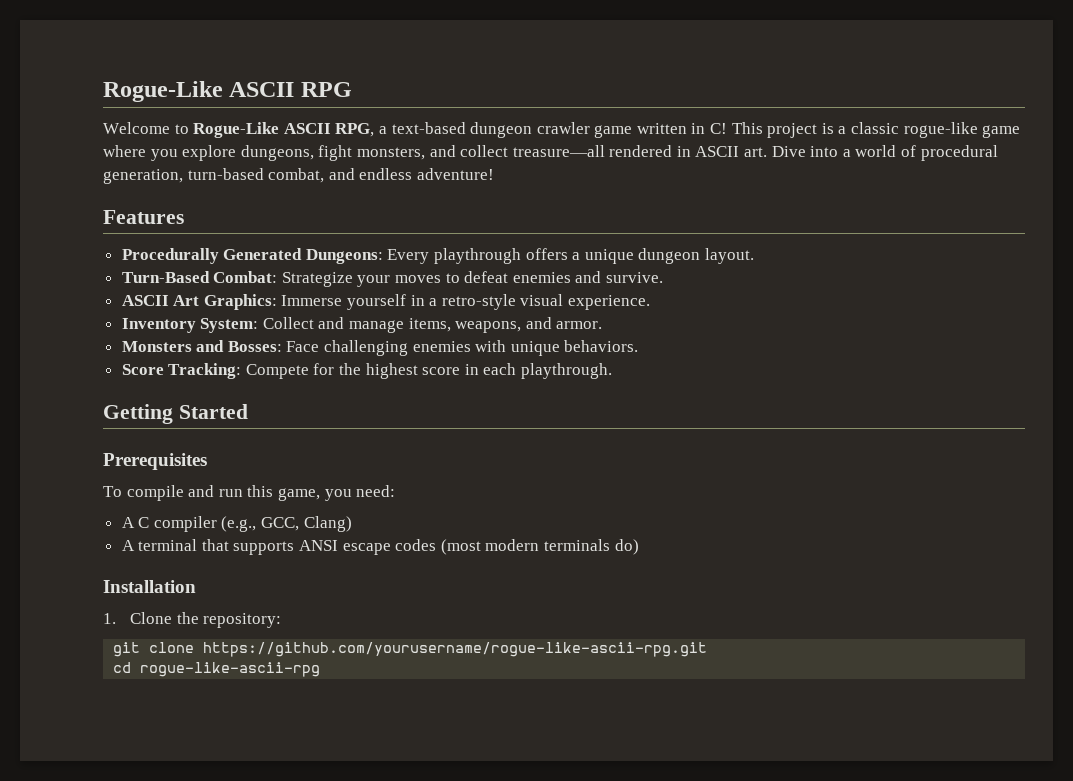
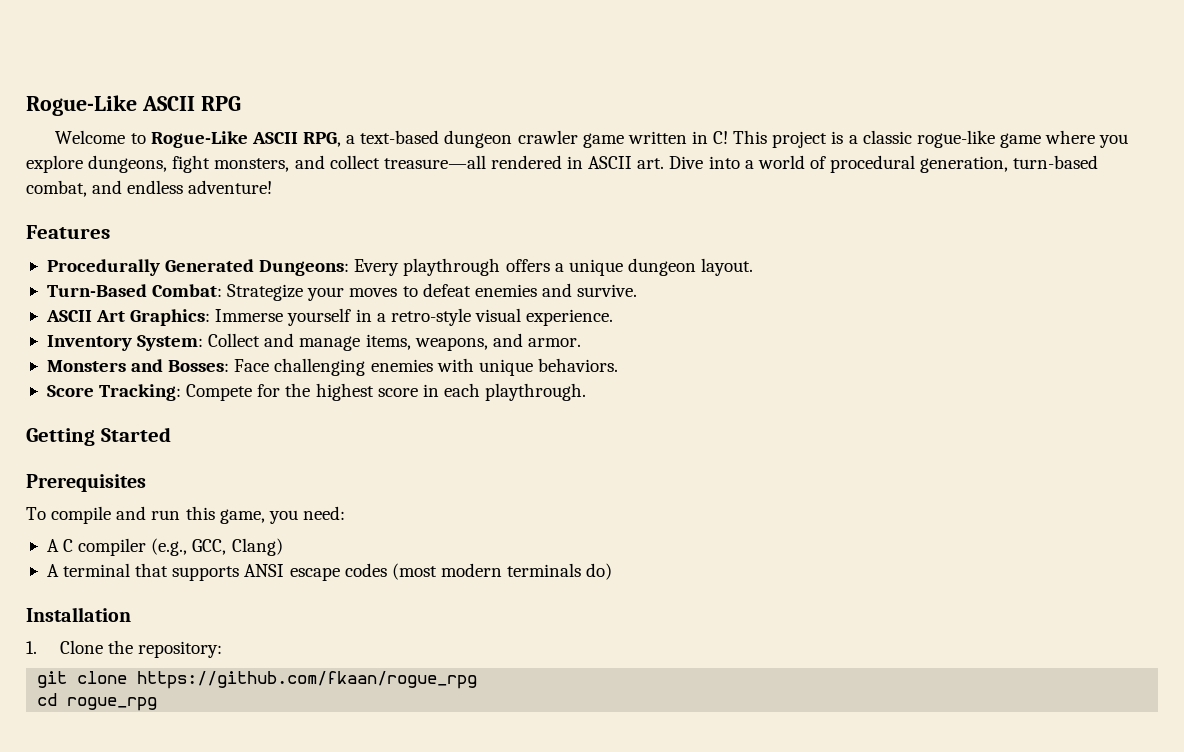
[203,642,708,657] https://github.com/yourusername/rogue-like-ascii-rpg.git -> [137,671,478,689] https://github.com/fkaan/rogue_rpg
[140,662,321,677] rogue-like-ascii-rpg -> [67,697,158,711] rogue_rpg

